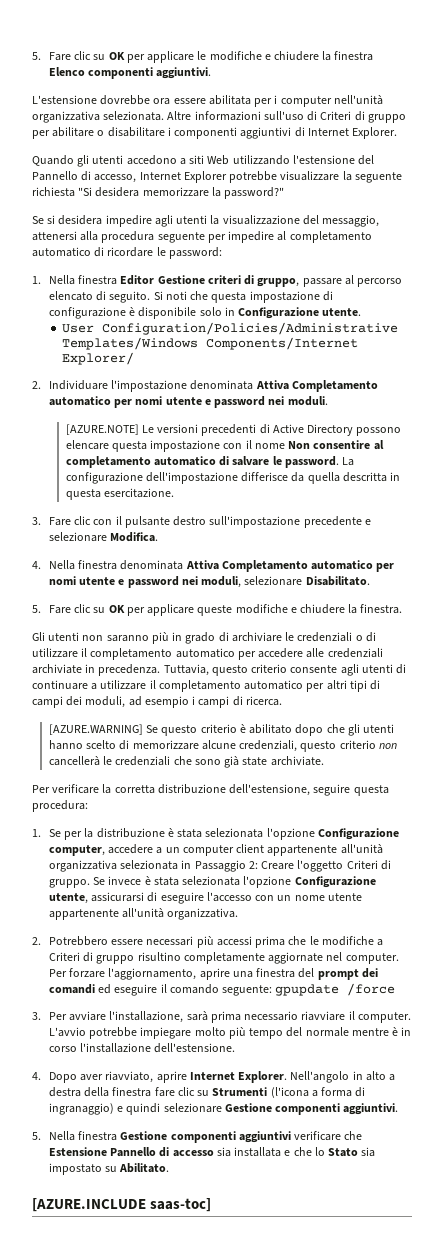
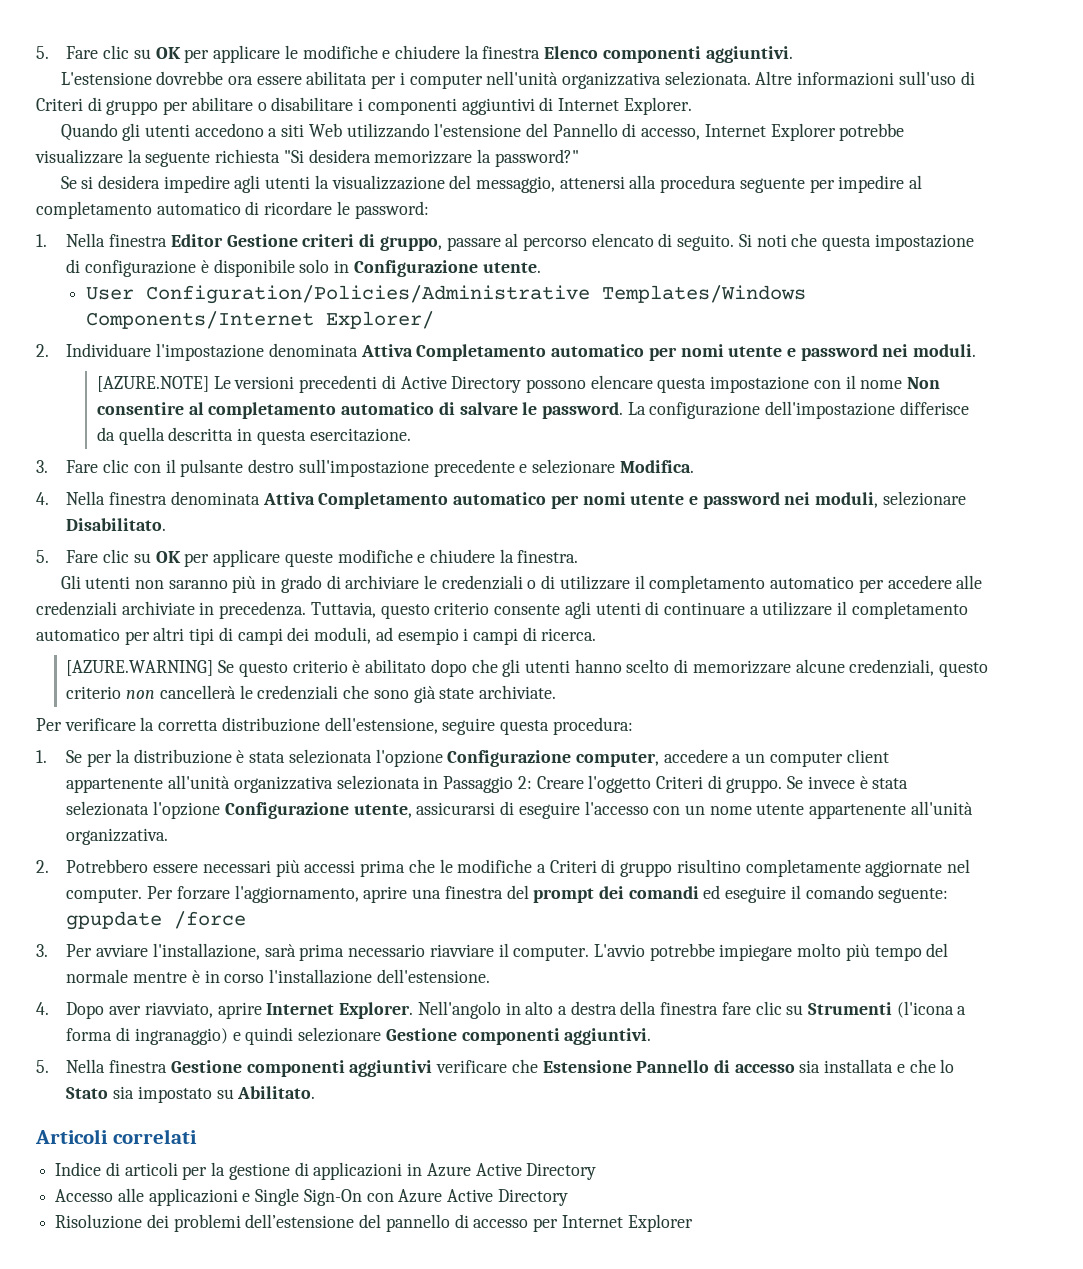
[32,1198,212,1212] [AZURE.INCLUDE saas-toc] -> [35,1129,197,1144] [55,1162,597,1180] [55,1188,568,1206] [55,1214,693,1232] Articoli correlati // Indice di articoli per la gestione di applicazioni in Azure Active Directory // Accesso alle applicazioni e Single Sign-On con Azure Active Directory // Risoluzione dei problemi dell’estensione del pannello di accesso per Internet Explorer

